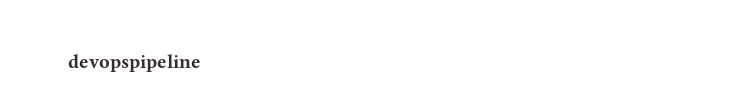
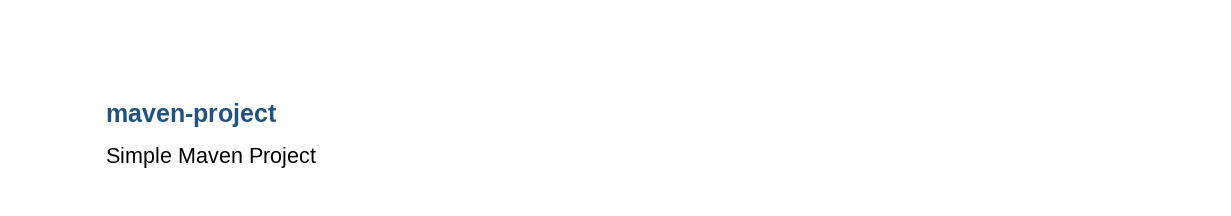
[68,54,201,72] devopspipeline -> [106,103,277,127] [106,147,316,168] maven-project // Simple Maven Project

